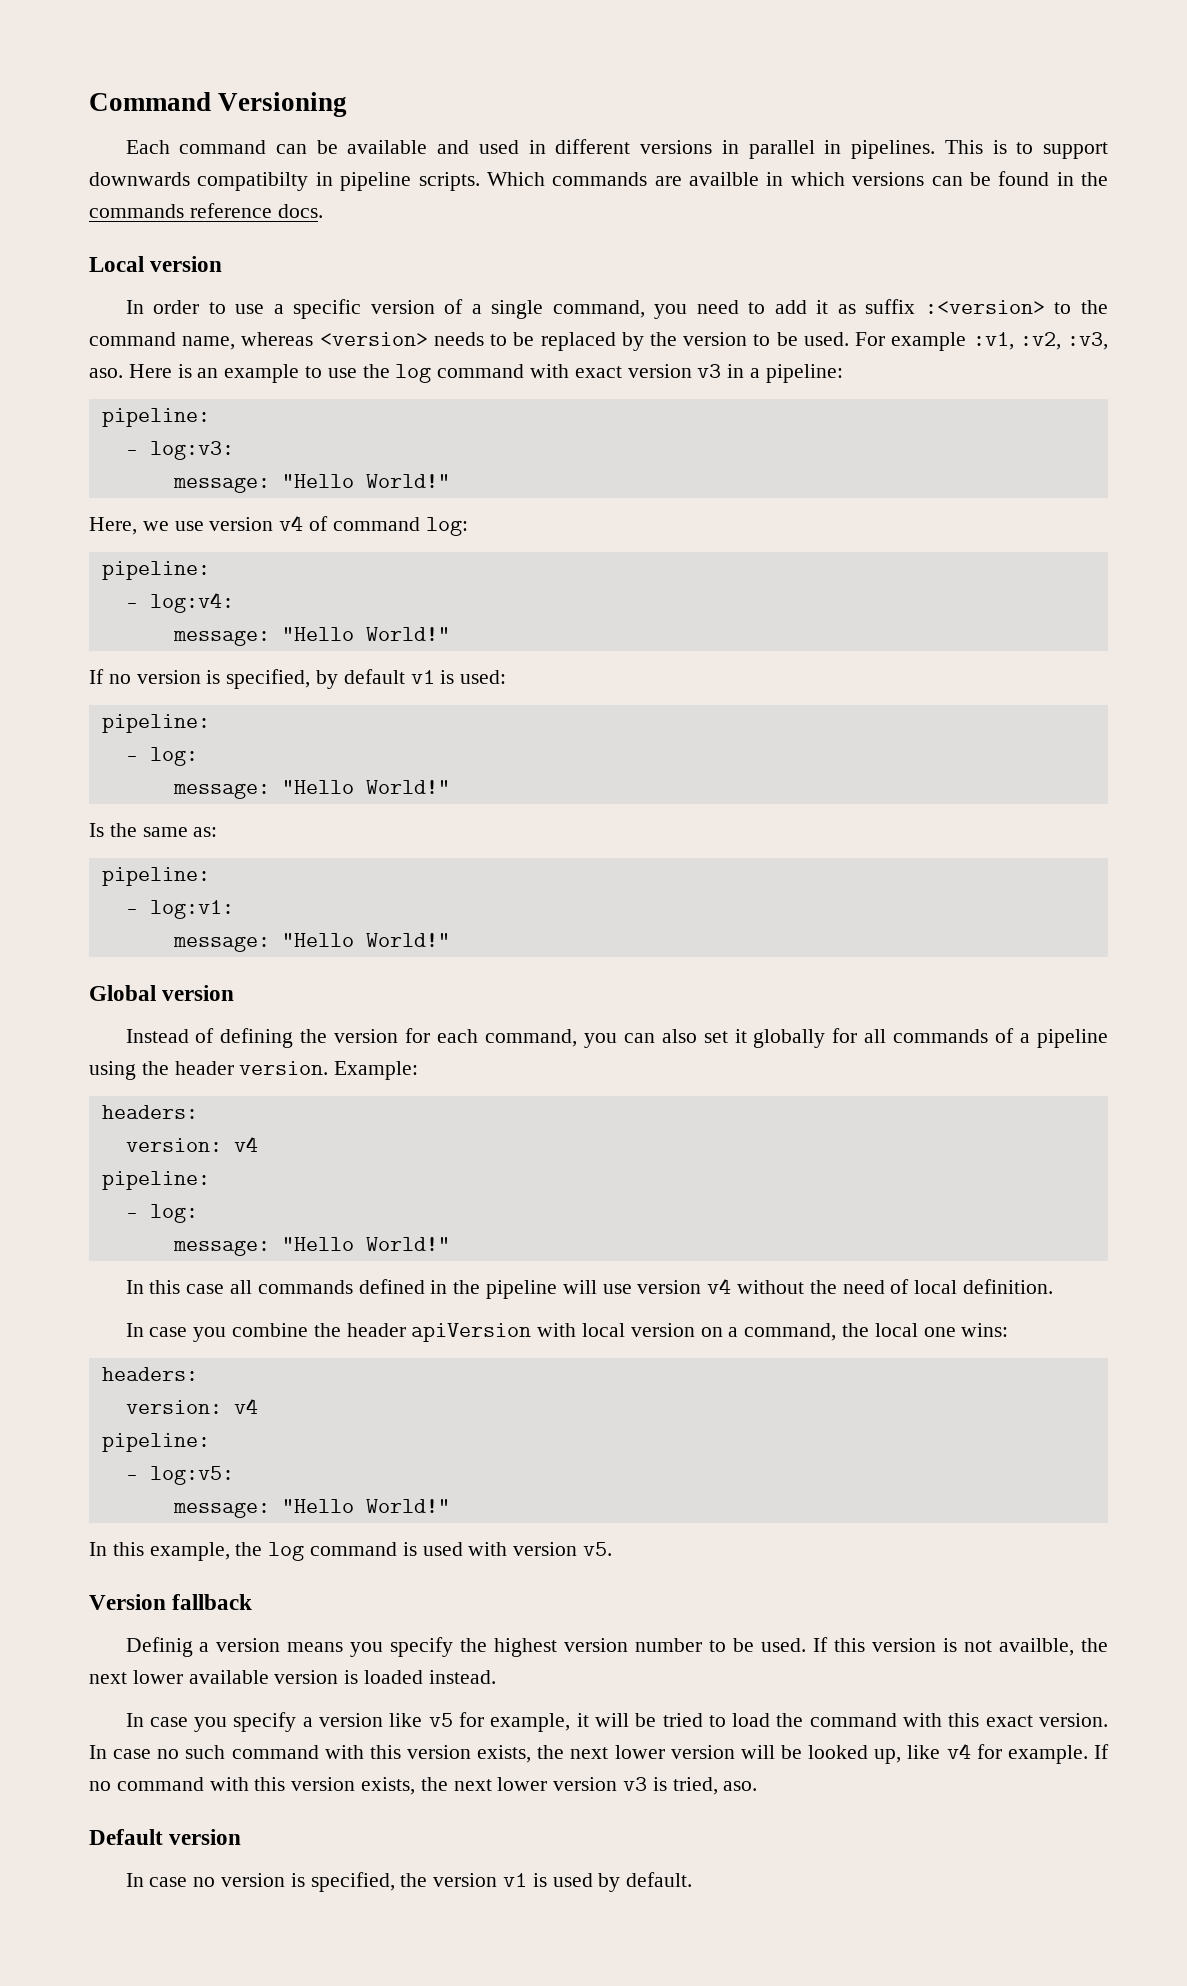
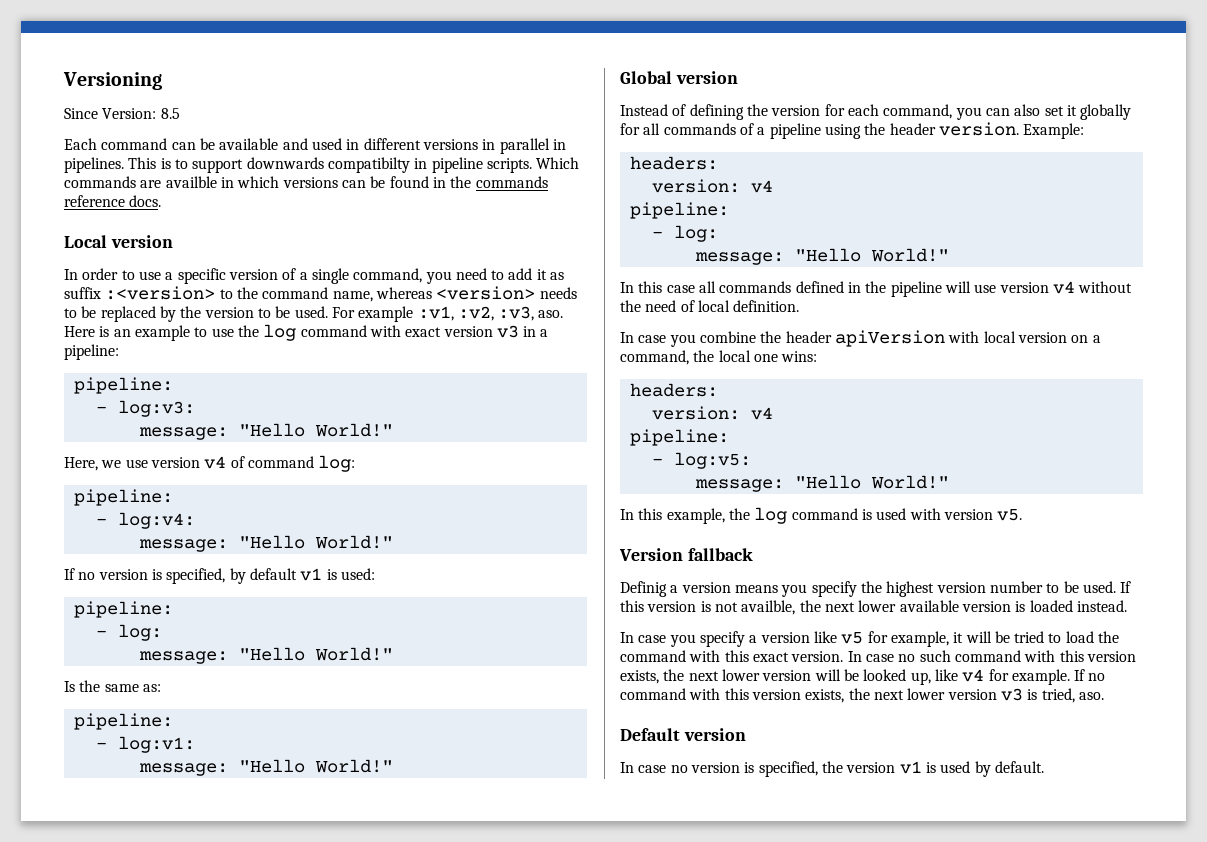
[89,92,211,111] Command -> (63, 81) none
(348, 104) none -> [64,108,180,119] // Since Version: 8.5

